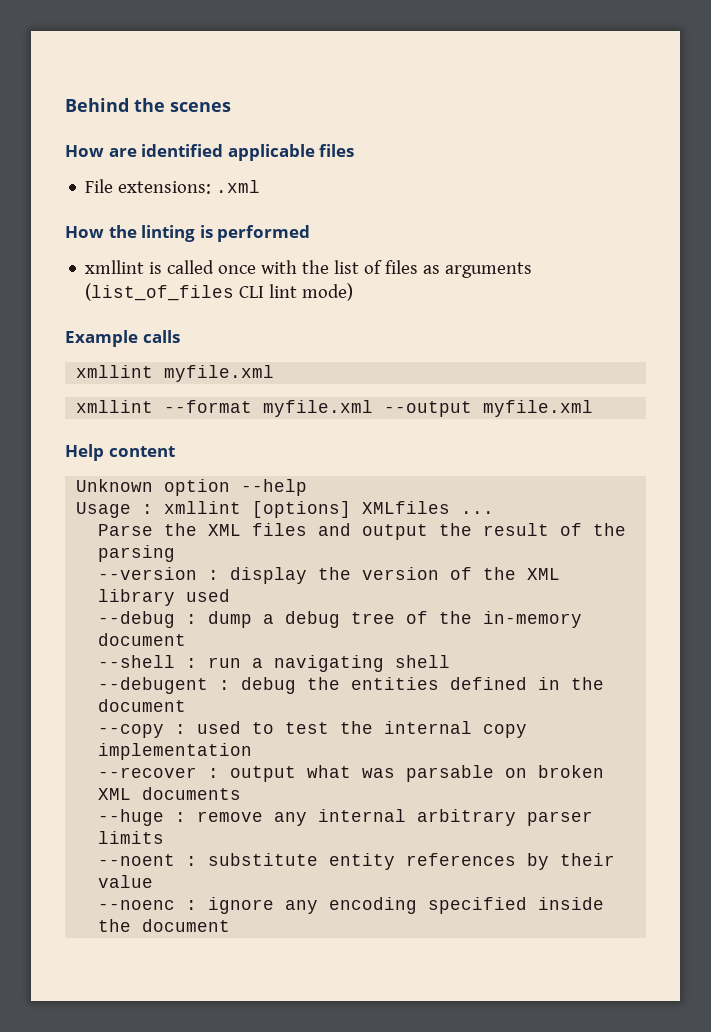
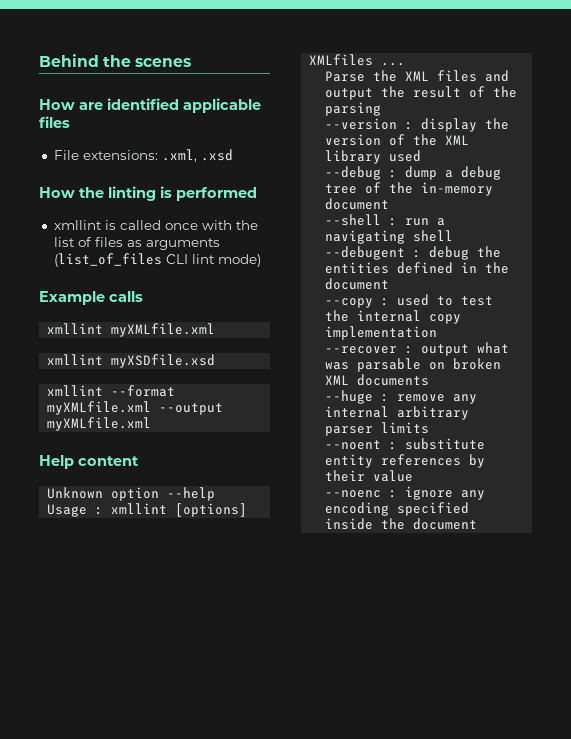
[216,180,261,193] .xml -> [161,149,233,162] .xml, .xsd
[164,365,275,382] myfile.xml -> [111,323,216,337] [47,354,216,368] myXMLfile.xml // xmllint myXSDfile.xsd
[263,400,594,417] myfile.xml --output myfile.xml -> [47,401,224,415] [47,417,152,431] myXMLfile.xml --output myXMLfile.xml

